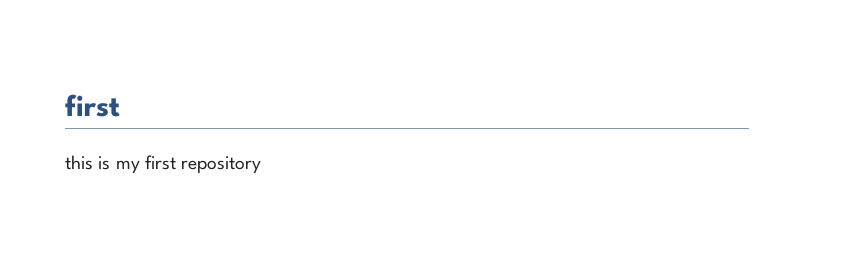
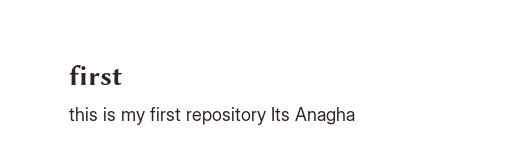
(262, 165) none -> [271,107,355,125] Its Anagha

